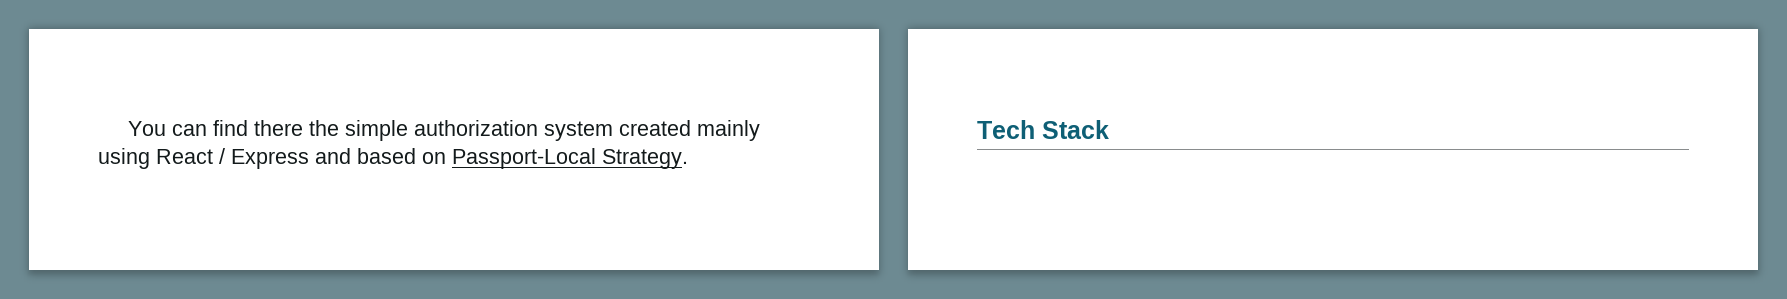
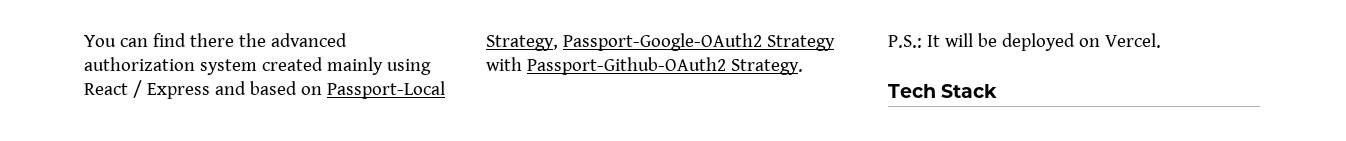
[344,120,408,141] simple -> [270,33,347,47] advanced
[602,149,688,169] Strategy. -> [486,33,835,51] [486,57,803,75] [888,33,1161,51] Strategy, Passport-Google-OAuth2 Strategy with Passport-Github-OAuth2 Strategy. // P.S.: It will be deployed on Vercel.

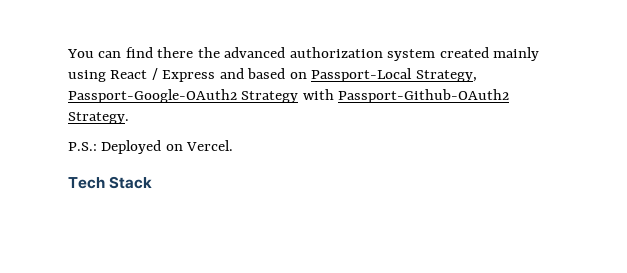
[926,33,1075,51] It will be deployed -> [101,140,162,154] Deployed

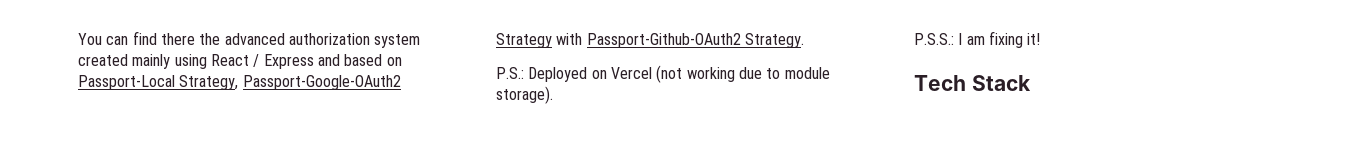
[186,140,234,151] Vercel. -> [610,65,830,83] [496,86,553,104] [914,31,1041,48] Vercel (not working due to module storage). // P.S.S.: I am fixing it!

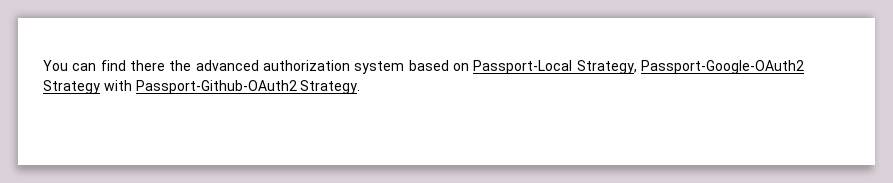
[78,54,340,69] created mainly using React / Express and -> (405, 67) none
[496,65,830,83] [496,86,553,104] [914,31,1041,48] [914,75,1031,91] // P.S.: Deployed on Vercel (not working due to module storage). // P.S.S.: I am fixing it! // Tech Stack -> (361, 87) none

